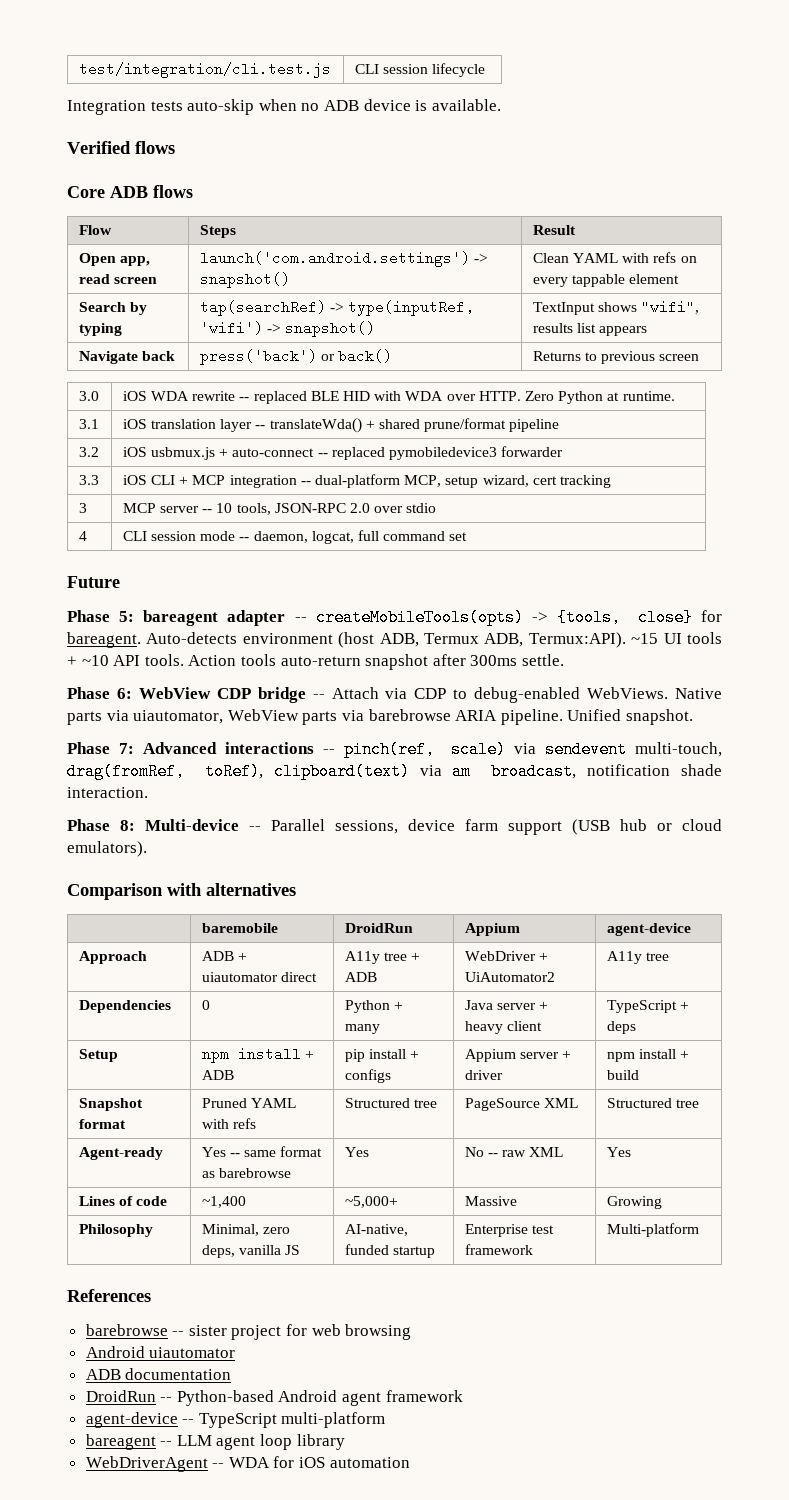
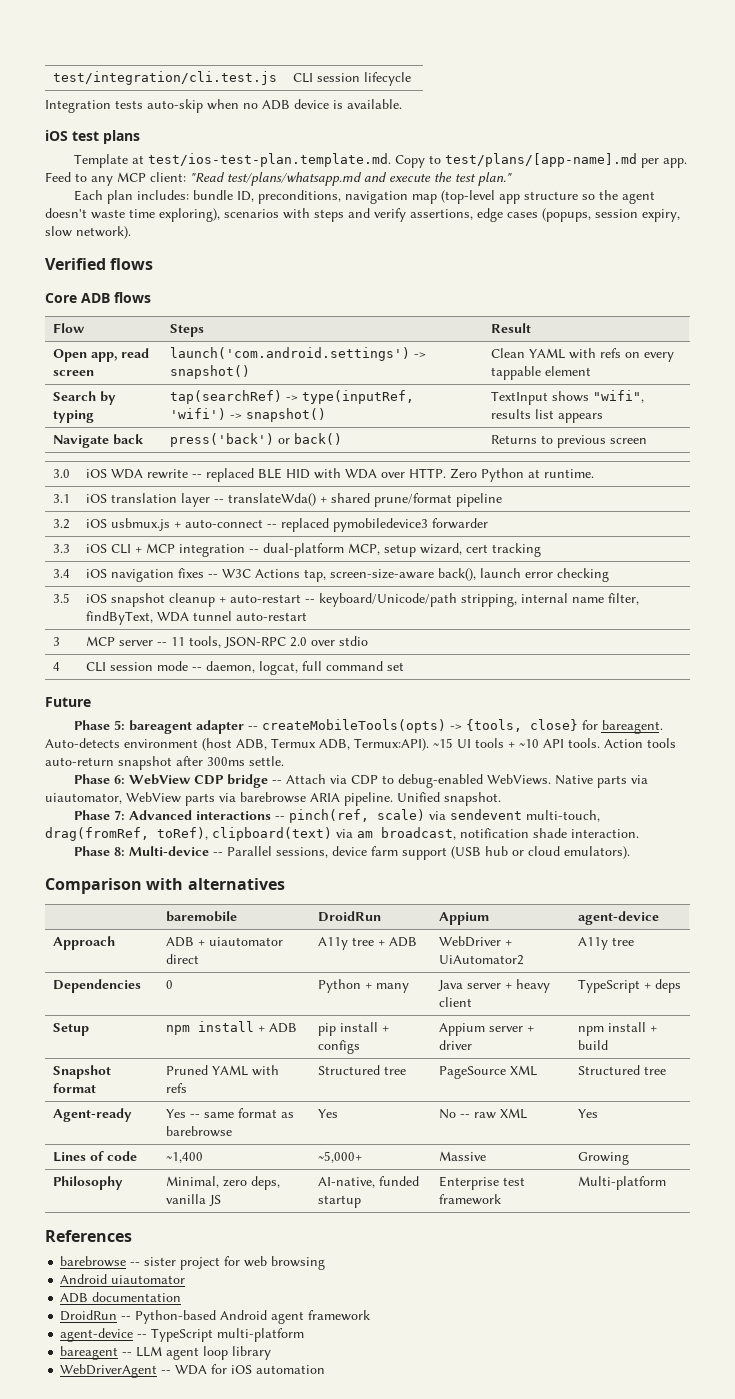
(501, 105) none -> [45,130,140,144] [73,153,687,168] [45,172,512,186] [73,190,655,204] [45,208,680,222] [45,226,131,239] // iOS test plans // Template at test/ios-test-plan.template.md. Copy to test/plans/[app-name].md per app. Feed to any MCP client: "Read test/plans/whatsapp.md and execute the test plan." // Each plan includes: bundle ID, preconditions, navigation map (top-level app structure so the agent doesn't waste time exploring), scenarios with steps and verify assertions, edge cases (popups, session expiry, slow network).
(611, 481) none -> [52,569,70,578] [85,568,609,582] [52,593,70,603] [85,593,639,607] [85,611,307,625] // 3.4 | iOS navigation fixes -- W3C Actions tap, screen-size-aware back(), launch error checking // 3.5 | iOS snapshot cleanup + auto-restart -- keyboard/Unicode/path stripping, internal name filter, findByText, WDA tunnel auto-restart
[216,503,233,513] 10 -> [170,637,185,646] 11

